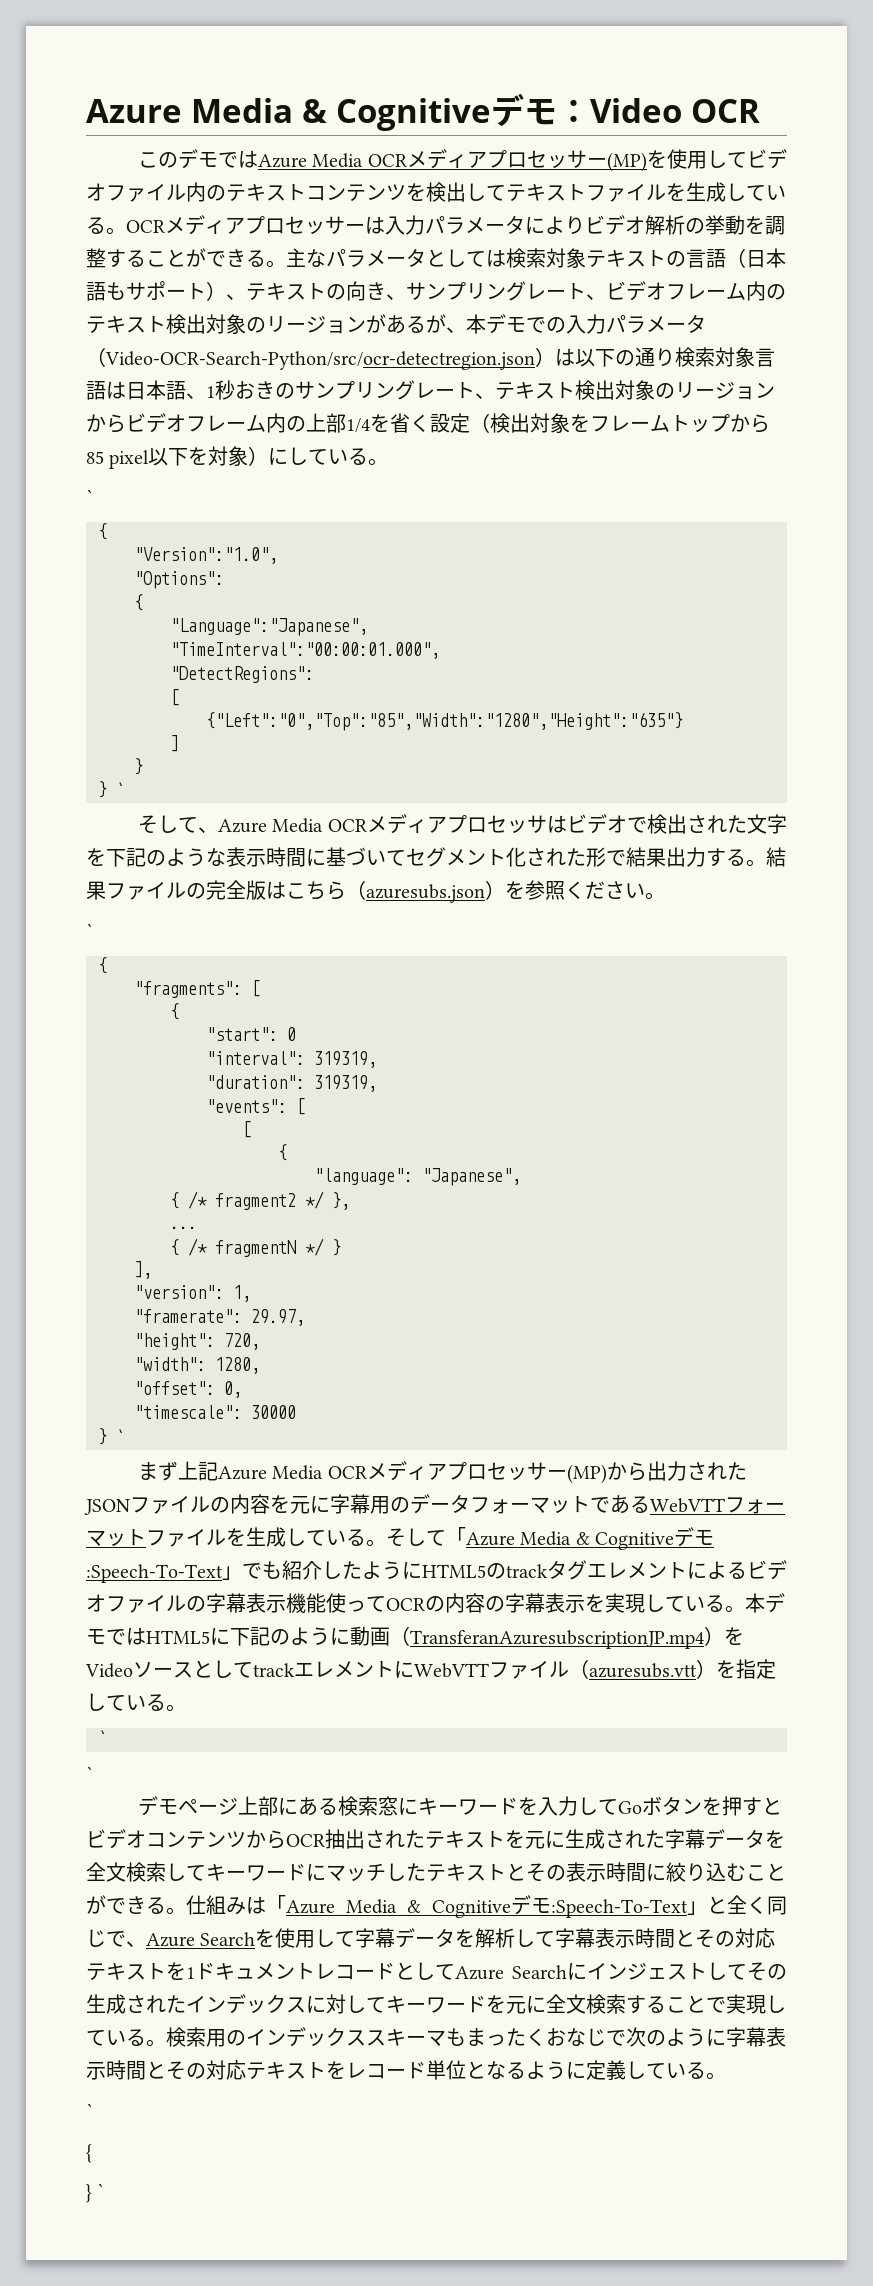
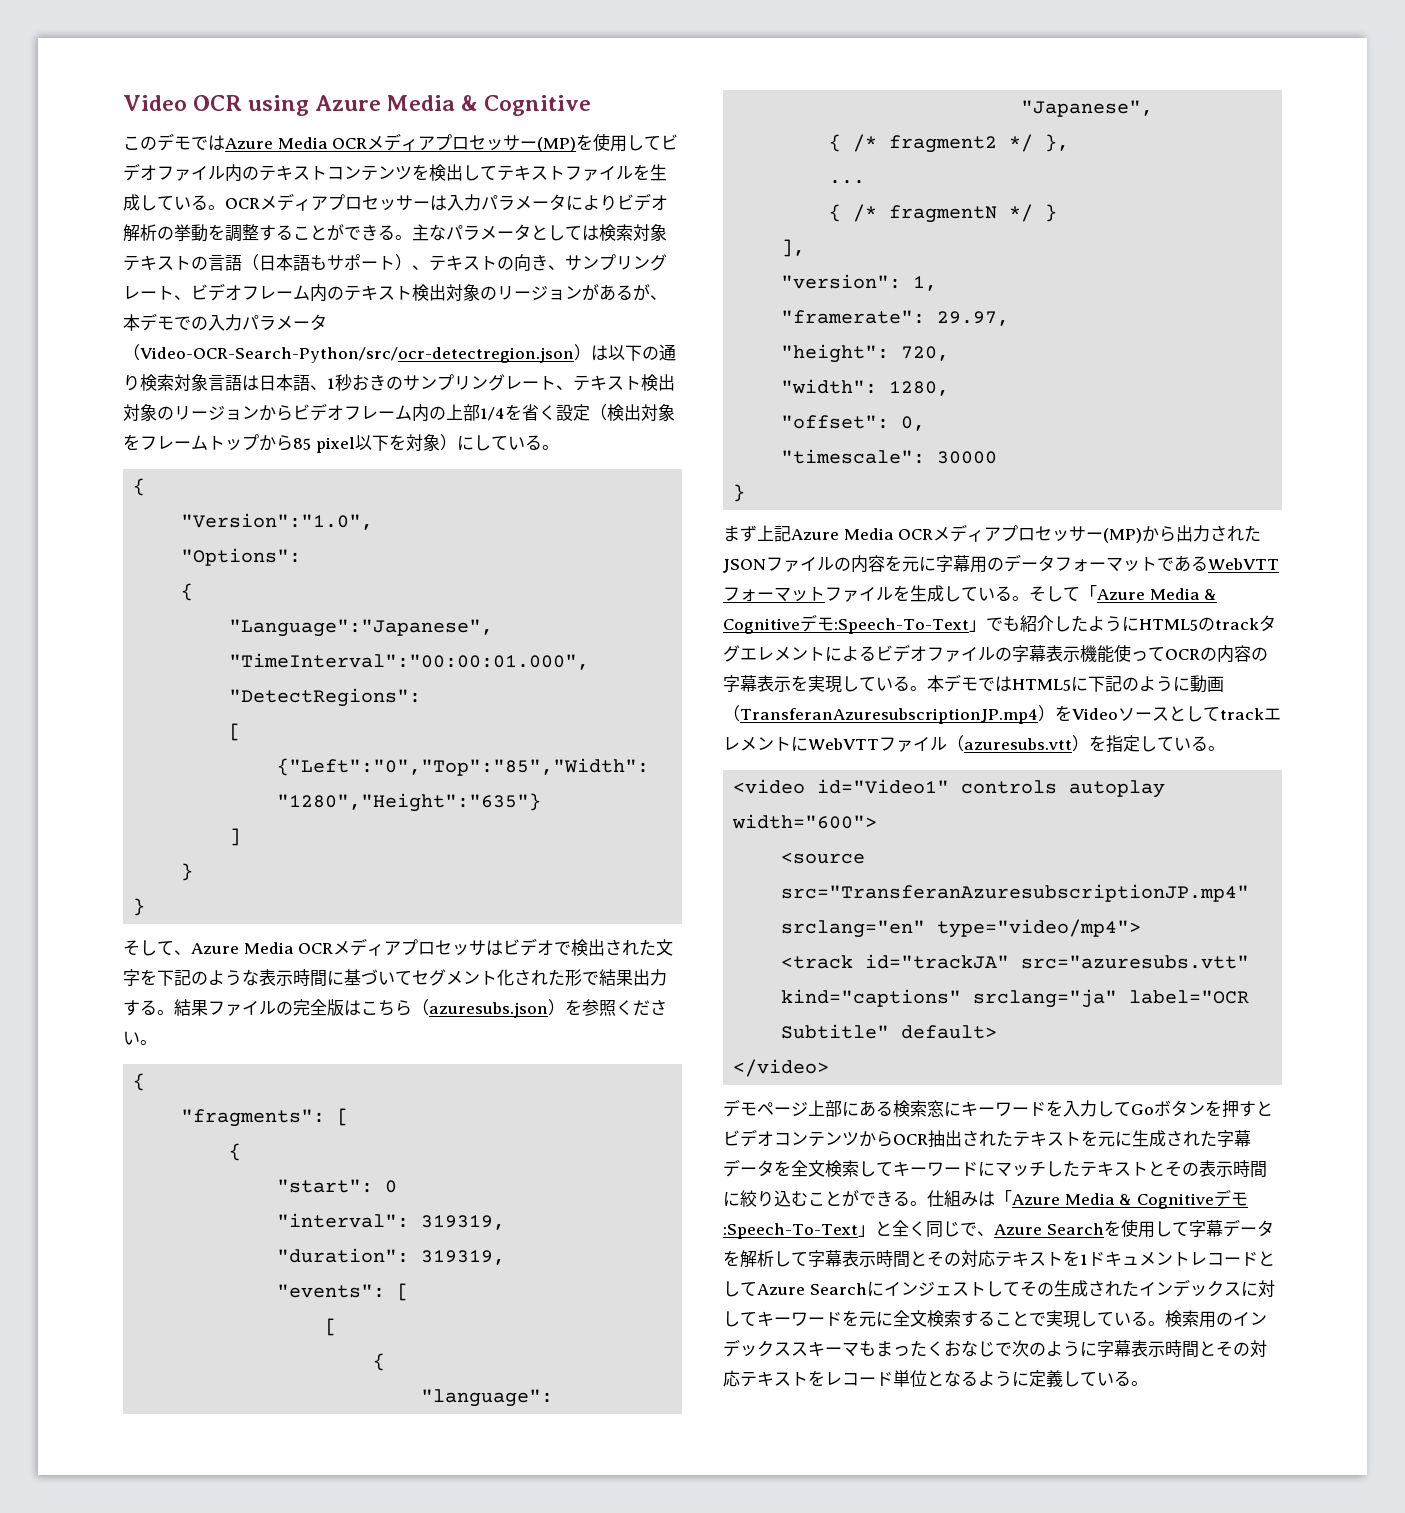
[86,93,760,131] Azure Media & Cognitiveデモ：Video OCR -> [123,95,592,116] Video OCR using Azure Media & Cognitive
[86,489,94,504] // ` -> (559, 447) none
[116,782,125,796] ` -> (146, 907) none
[86,923,94,938] // ` -> (157, 1042) none
[116,1429,125,1443] ` -> (746, 493) none
[98,1730,107,1744] [86,1766,94,1781] ` // ` -> [733,779,1166,798] [732,814,878,829] [781,852,866,864] [781,884,1250,902] [781,919,1142,938] [781,954,1250,969] [781,989,1250,1008] [781,1024,998,1039] [733,1059,830,1077] <video id="Video1" controls autoplay width="600"> // <source src="TransferanAzuresubscriptionJP.mp4" srclang="en" type="video/mp4"> // <track id="trackJA" src="azuresubs.vtt" kind="captions" srclang="ja" label="OCR Subtitle" default> // </video>
[86,2103,94,2118] [86,2144,92,2163] [86,2183,106,2203] // ` // { // } ` -> (1148, 1383) none

